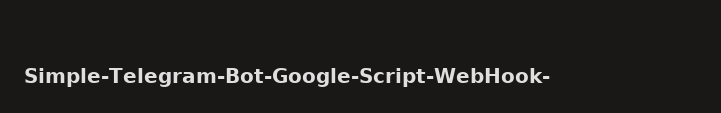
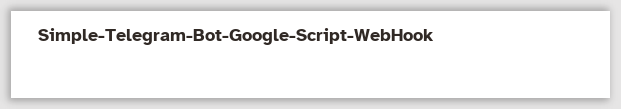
[24,68,550,87] Simple-Telegram-Bot-Google-Script-WebHook- -> [38,28,434,45] Simple-Telegram-Bot-Google-Script-WebHook

